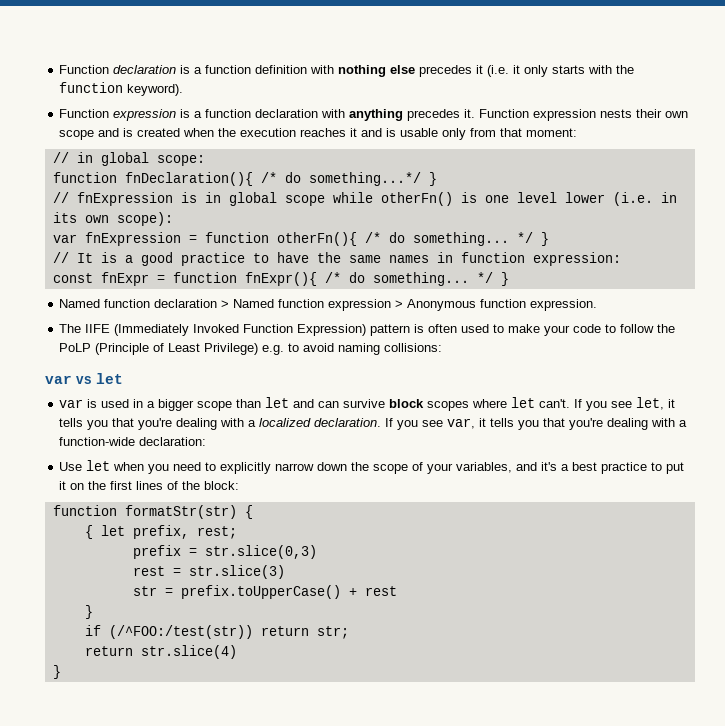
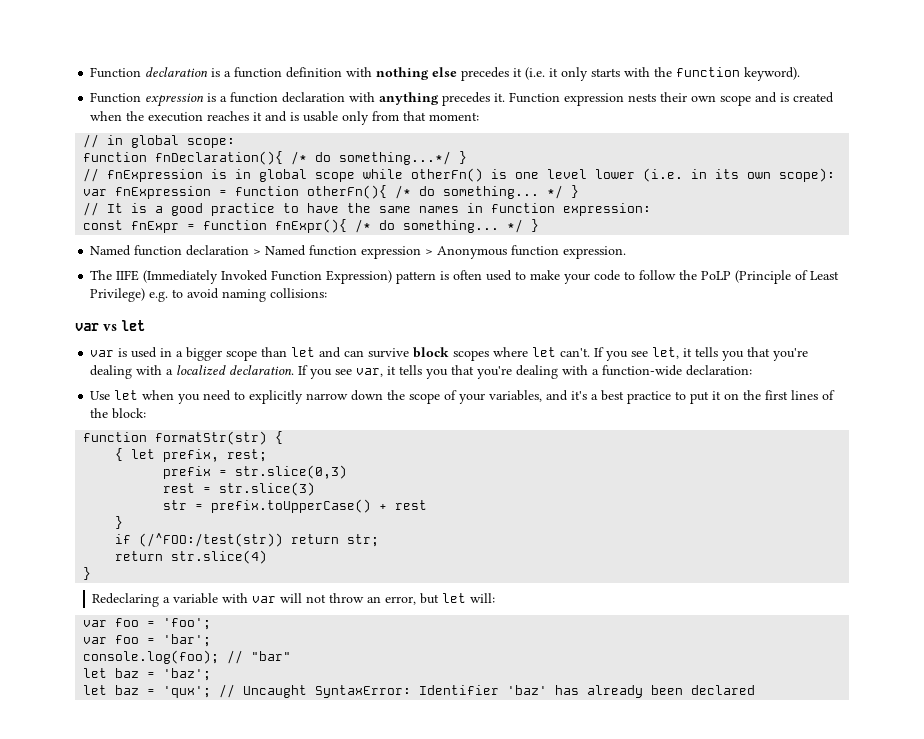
(61, 672) none -> [92,593,496,607] [83,618,212,630] [83,634,212,647] [83,650,292,664] [83,668,212,681] [83,684,756,698] // Redeclaring a variable with var will not throw an error, but let will: // var foo = 'foo'; // var foo = 'bar'; // console.log(foo); // "bar" // let baz = 'baz'; // let baz = 'qux'; // Uncaught SyntaxError: Identifier 'baz' has already been declared

